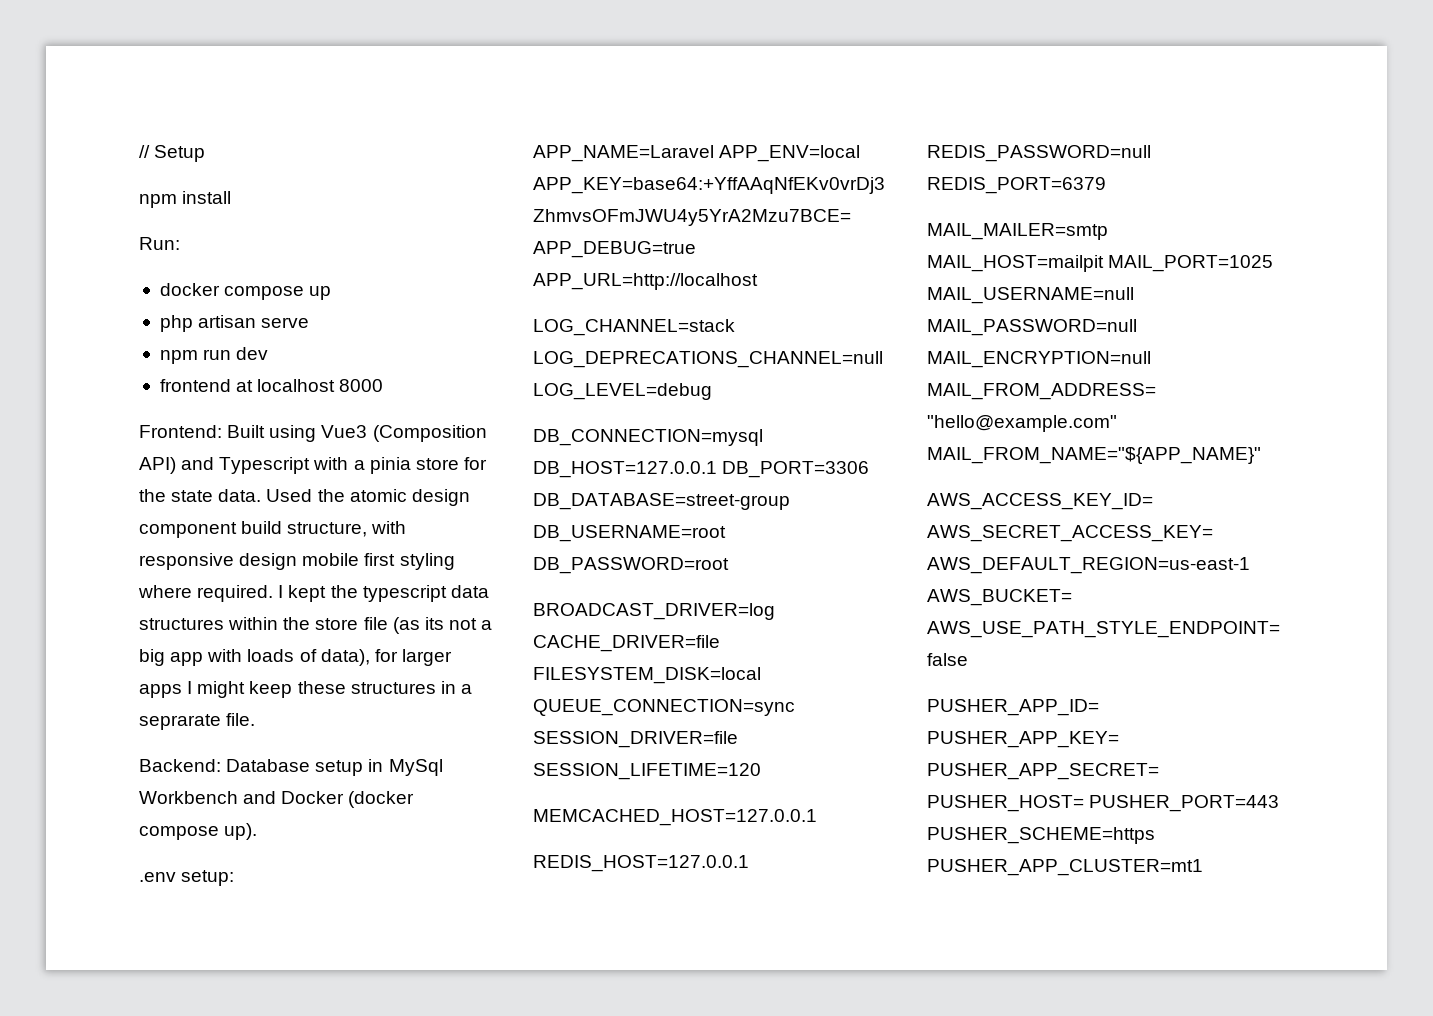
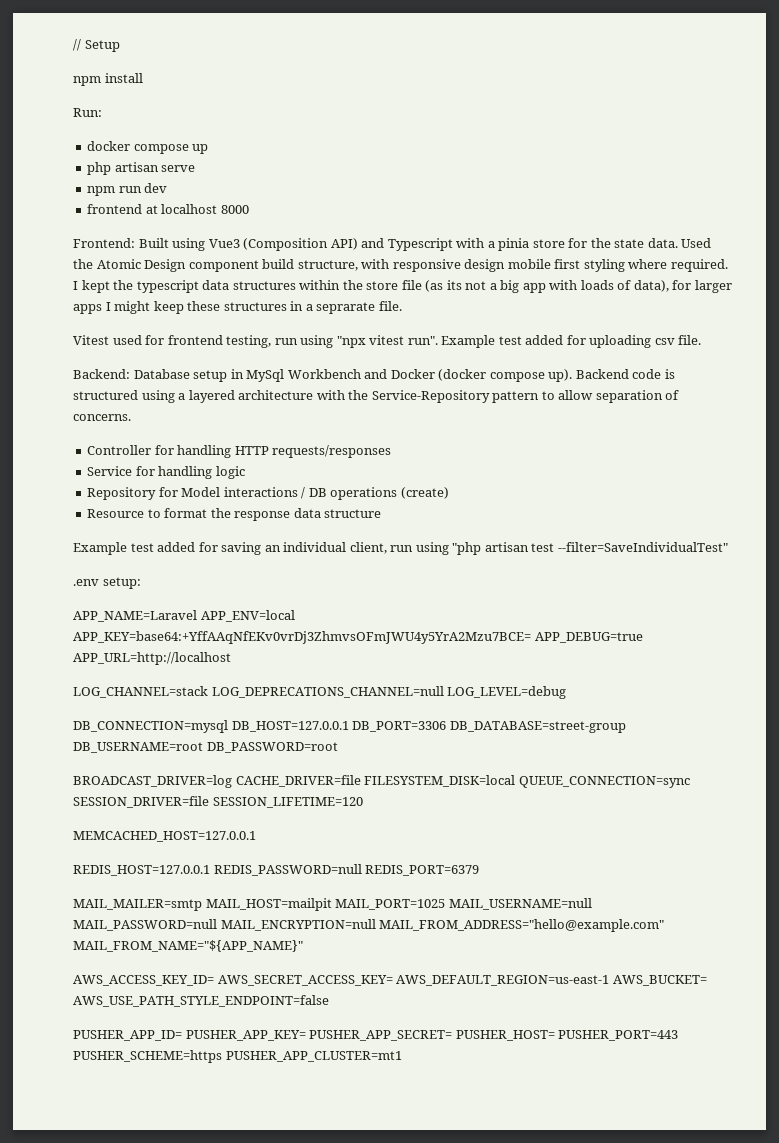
[349,489,470,506] atomic design -> [96,259,187,272] Atomic Design
(256, 719) none -> [73,335,702,348] // Vitest used for frontend testing, run using "npx vitest run". Example test added for uploading csv file.
(258, 831) none -> [575,369,675,379] [73,390,680,403] [73,414,131,421] [87,445,392,458] [87,466,245,479] [87,487,449,500] [87,508,382,521] [73,542,728,555] Backend code is structured using a layered architecture with the Service-Repository pattern to allow separation of concerns. // Controller for handling HTTP requests/responses // Service for handling logic // Repository for Model interactions / DB operations (create) // Resource to format the response data structure // Example test added for saving an individual client, run using "php artisan test --filter=SaveIndividualTest"

